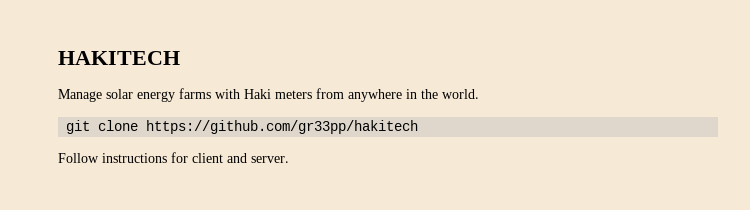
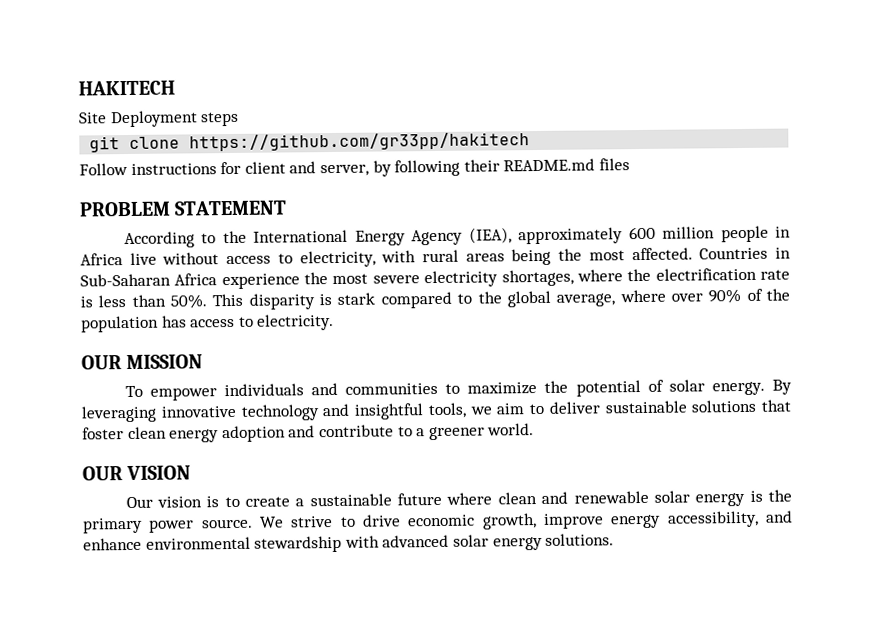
[58,88,479,102] Manage solar energy farms with Haki meters from anywhere in the world. -> [79,110,240,128] Site Deployment steps
[251,156,289,163] server. -> [319,158,630,177] [79,200,288,217] [123,225,792,249] [80,247,791,268] [80,267,791,290] [80,288,791,310] [81,313,335,333] [81,354,204,370] [124,379,792,401] [81,399,791,423] [82,423,535,443] [82,465,192,481] [125,489,792,509] [82,510,794,534] [83,533,615,553] server, by following their README.md files // PROBLEM STATEMENT // According to the International Energy Agency (IEA), approximately 600 million people in Africa live without access to electricity, with rural areas being the most affected. Countries in Sub-Saharan Africa experience the most severe electricity shortages, where the electrification rate is less than 50%. This disparity is stark compared to the global average, where over 90% of the population has access to electricity. // OUR MISSION // To empower individuals and communities to maximize the potential of solar energy. By leveraging innovative technology and insightful tools, we aim to deliver sustainable solutions that foster clean energy adoption and contribute to a greener world. // OUR VISION // Our vision is to create a sustainable future where clean and renewable solar energy is the primary power source. We strive to drive economic growth, improve energy accessibility, and enhance environmental stewardship with advanced solar energy solutions.

